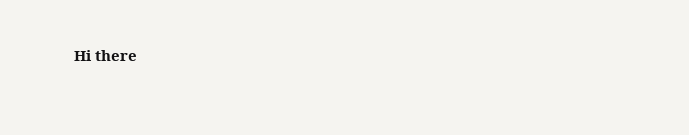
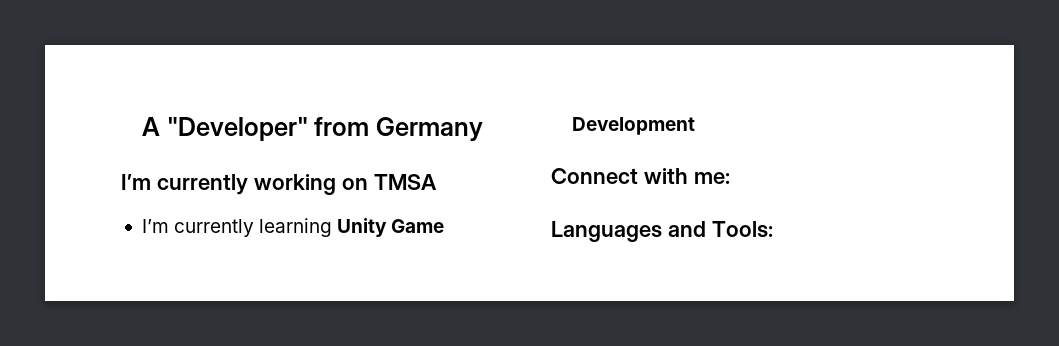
[74,50,138,61] Hi there -> [141,117,484,141] [121,174,437,195] [141,218,445,237] [571,117,695,135] [551,168,730,184] [551,221,773,242] A "Developer" from Germany // I’m currently working on TMSA // I’m currently learning Unity Game Development // Connect with me: // Languages and Tools:

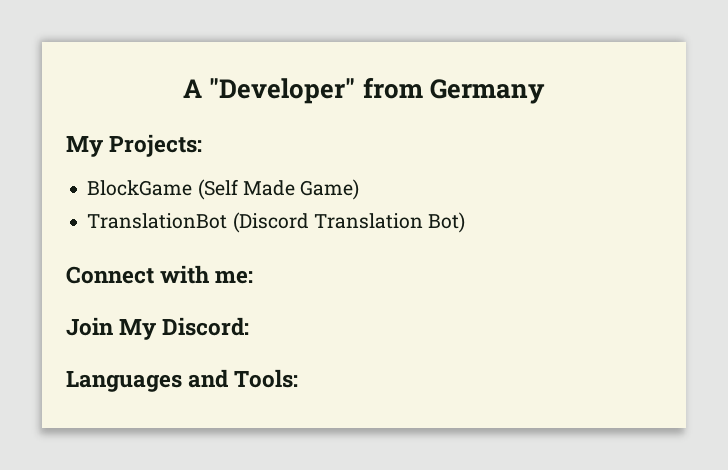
[121,174,437,195] [141,218,445,237] [571,117,695,135] I’m currently working on TMSA // I’m currently learning Unity Game Development -> [66,134,203,157] [87,179,360,200] [87,212,466,233] My Projects: // BlockGame (Self Made Game) // TranslationBot (Discord Translation Bot)
(730, 178) none -> [66,317,250,340] // Join My Discord:

